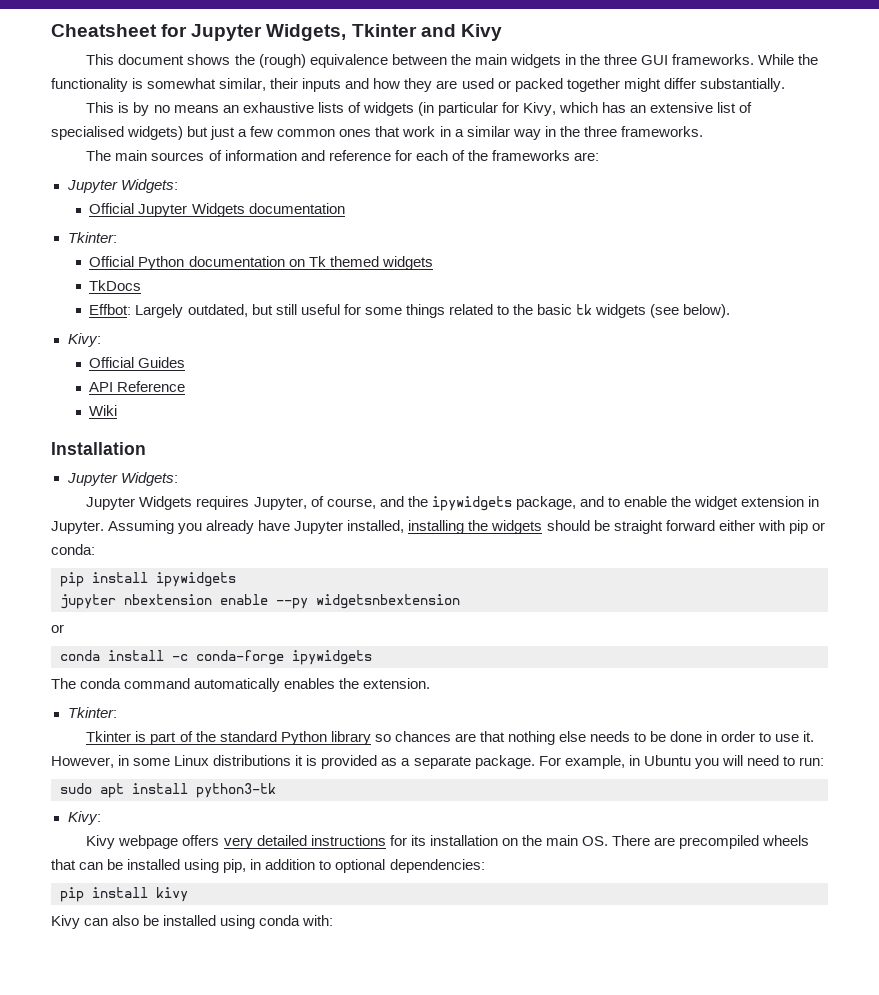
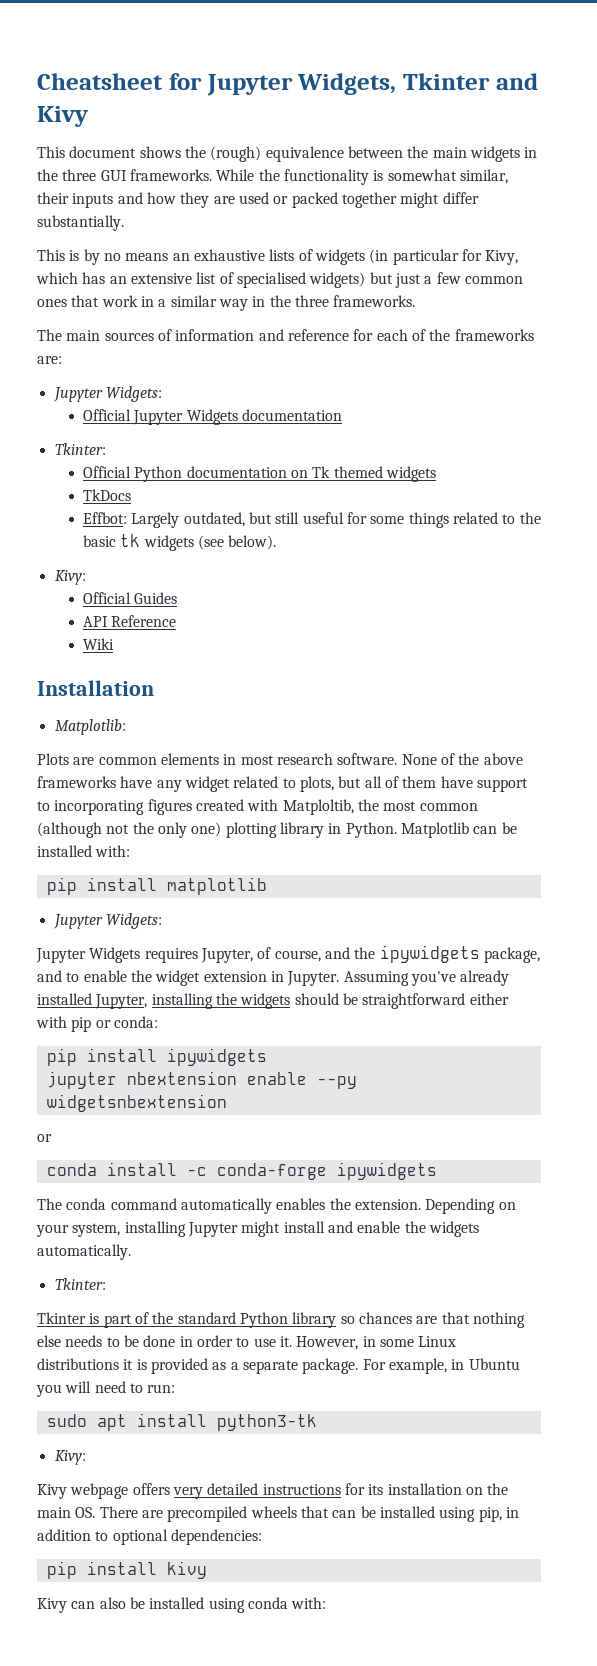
(146, 448) none -> [54,719,126,735] [37,753,523,765] [37,776,528,792] [37,799,478,815] [37,822,517,838] [37,845,131,857] [46,877,267,895] // Matplotlib: // Plots are common elements in most research software. None of the above frameworks have any widget related to plots, but all of them have support to incorporating figures created with Matploltib, the most common (although not the only one) plotting library in Python. Matplotlib can be installed with: // pip install matplotlib
[178,520,405,534] you already have Jupyter installed, -> [410,970,510,986] [37,993,148,1009] you've already installed Jupyter,
[613,520,715,534] straight forward -> [362,993,466,1009] straightforward
(431, 683) none -> [425,1198,516,1214] [36,1221,479,1237] [37,1244,131,1260] Depending on your system, installing Jupyter might install and enable the widgets automatically.

